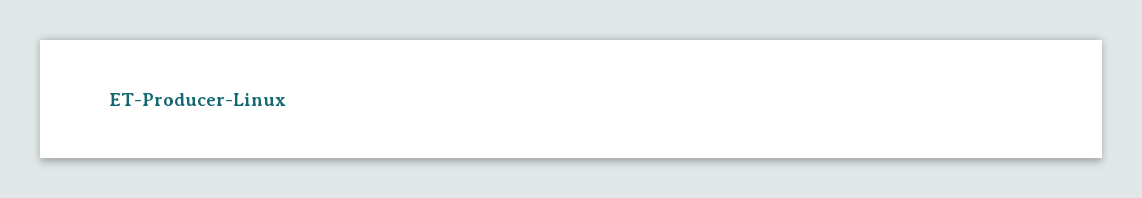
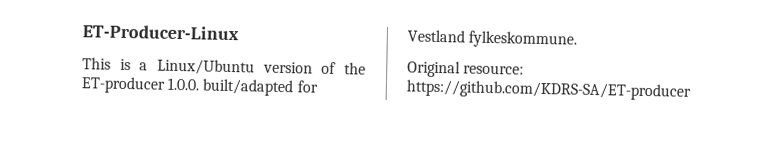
(286, 99) none -> [82,57,366,76] [81,76,319,97] [407,29,578,49] [407,60,525,78] [406,79,691,101] // This is a Linux/Ubuntu version of the ET-producer 1.0.0. built/adapted for Vestland fylkeskommune. // Original resource: https://github.com/KDRS-SA/ET-producer

